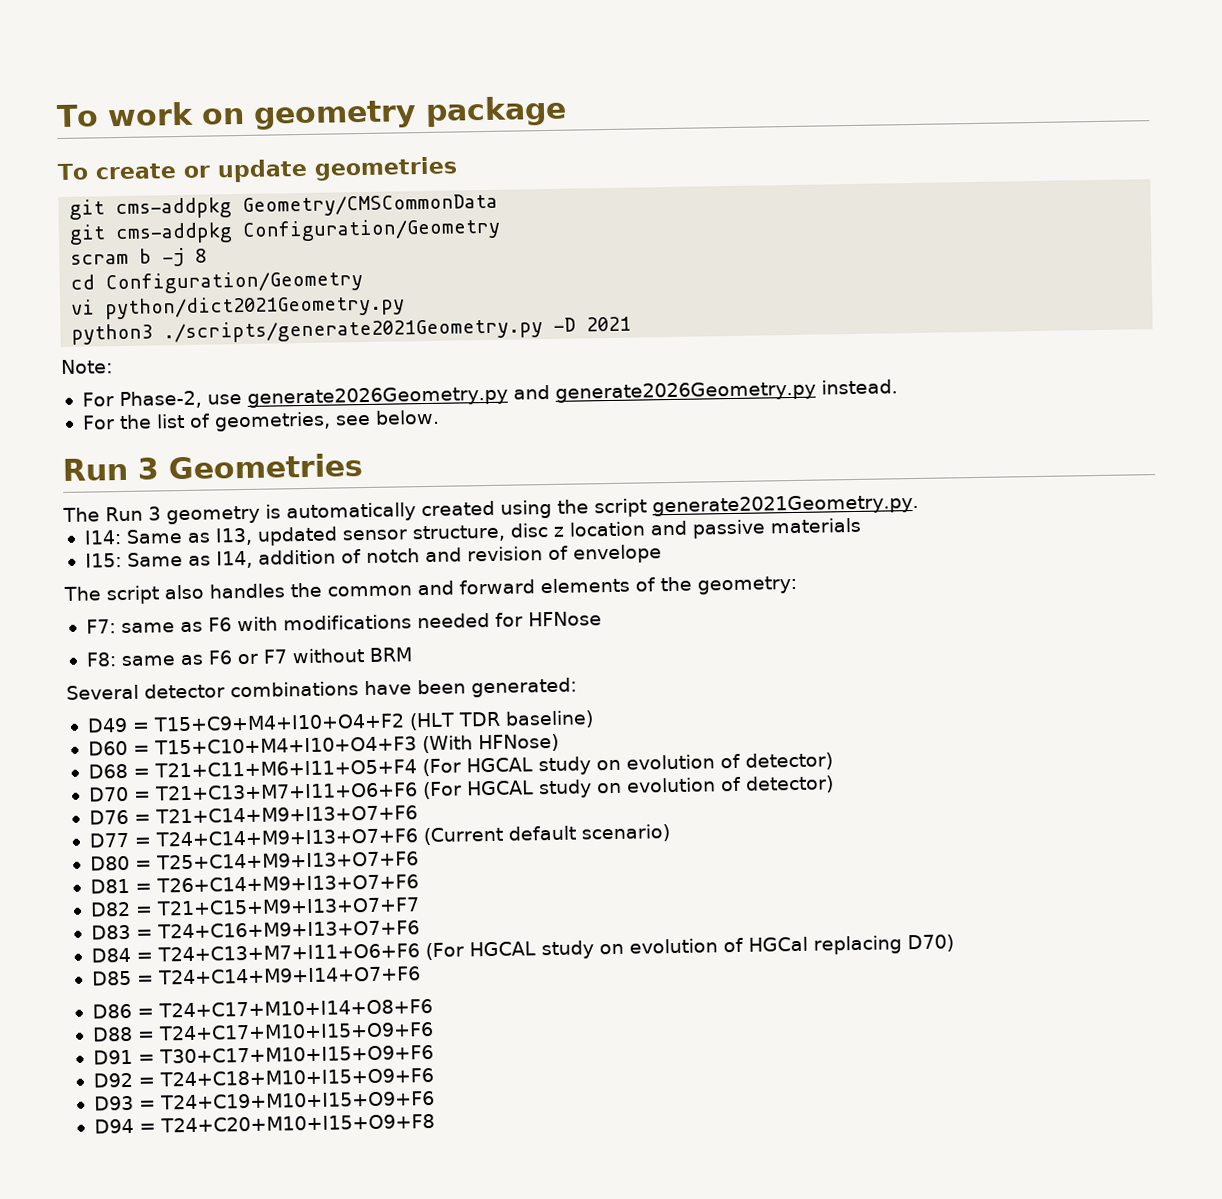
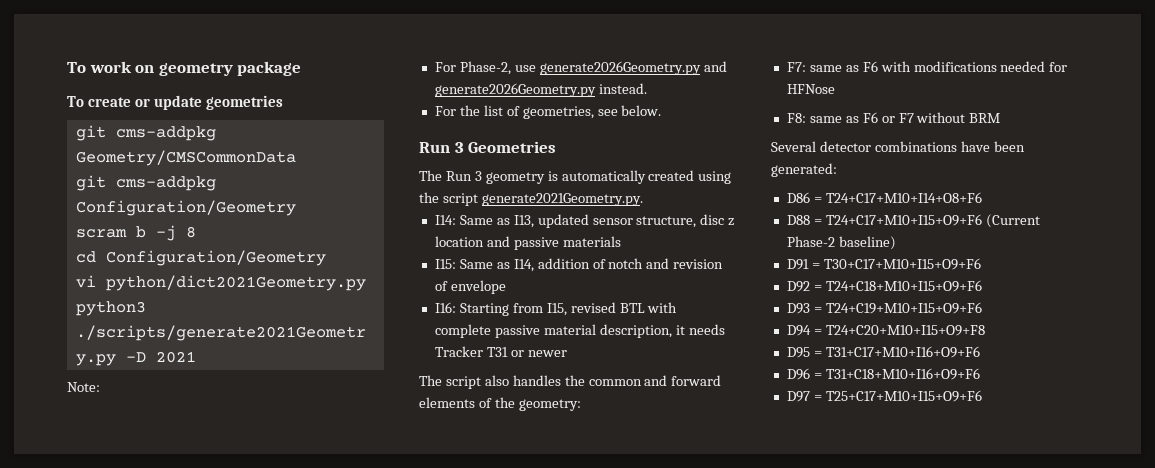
(662, 554) none -> [434,302,678,316] [434,324,725,338] [434,346,567,357] // I16: Starting from I15, revised BTL with complete passive material description, it needs Tracker T31 or newer
[86,710,594,733] [87,733,559,756] [87,752,833,779] [88,775,834,802] [88,805,418,825] [88,824,670,848] [89,851,419,871] [89,874,419,894] [89,897,420,917] [90,920,420,940] [90,934,954,963] [91,966,421,986] // D49 = T15+C9+M4+I10+O4+F2 (HLT TDR baseline) // D60 = T15+C10+M4+I10+O4+F3 (With HFNose) // D68 = T21+C11+M6+I11+O5+F4 (For HGCAL study on evolution of detector) // D70 = T21+C13+M7+I11+O6+F6 (For HGCAL study on evolution of detector) // D76 = T21+C14+M9+I13+O7+F6 // D77 = T24+C14+M9+I13+O7+F6 (Current default scenario) // D80 = T25+C14+M9+I13+O7+F6 // D81 = T26+C14+M9+I13+O7+F6 // D82 = T21+C15+M9+I13+O7+F7 // D83 = T24+C16+M9+I13+O7+F6 // D84 = T24+C13+M7+I11+O6+F6 (For HGCAL study on evolution of HGCal replacing D70) // D85 = T24+C14+M9+I14+O7+F6 -> (837, 170) none
(434, 1031) none -> [985,214,1040,228] [786,236,896,250] (Current Phase-2 baseline)
(435, 1123) none -> [786,346,980,358] [786,368,980,380] [786,390,982,402] // D95 = T31+C17+M10+I16+O9+F6 // D96 = T31+C18+M10+I16+O9+F6 // D97 = T25+C17+M10+I15+O9+F6

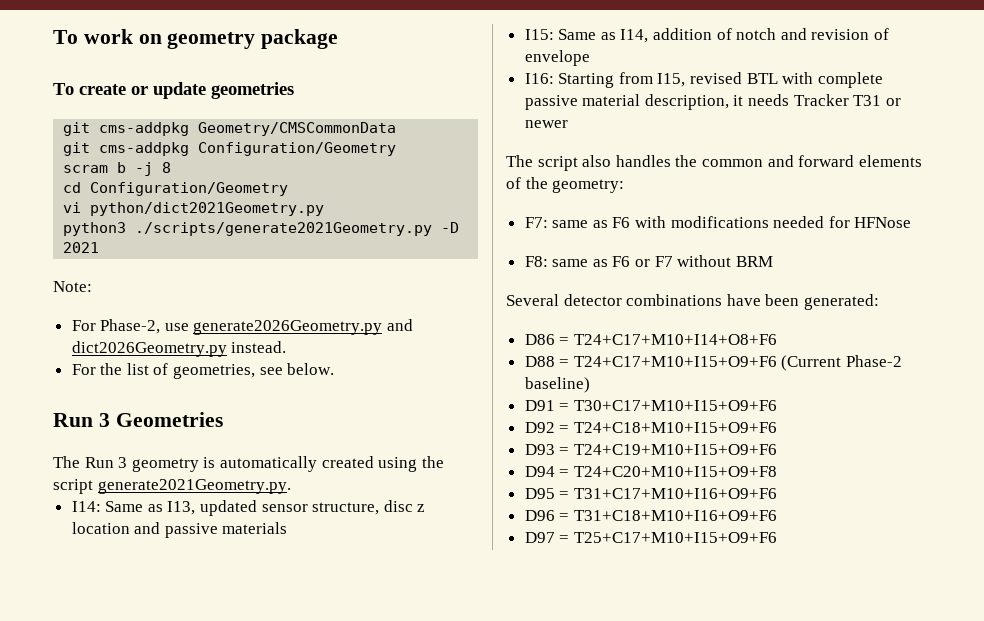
[434,83,596,97] generate2026Geometry.py -> [71,341,227,357] dict2026Geometry.py

